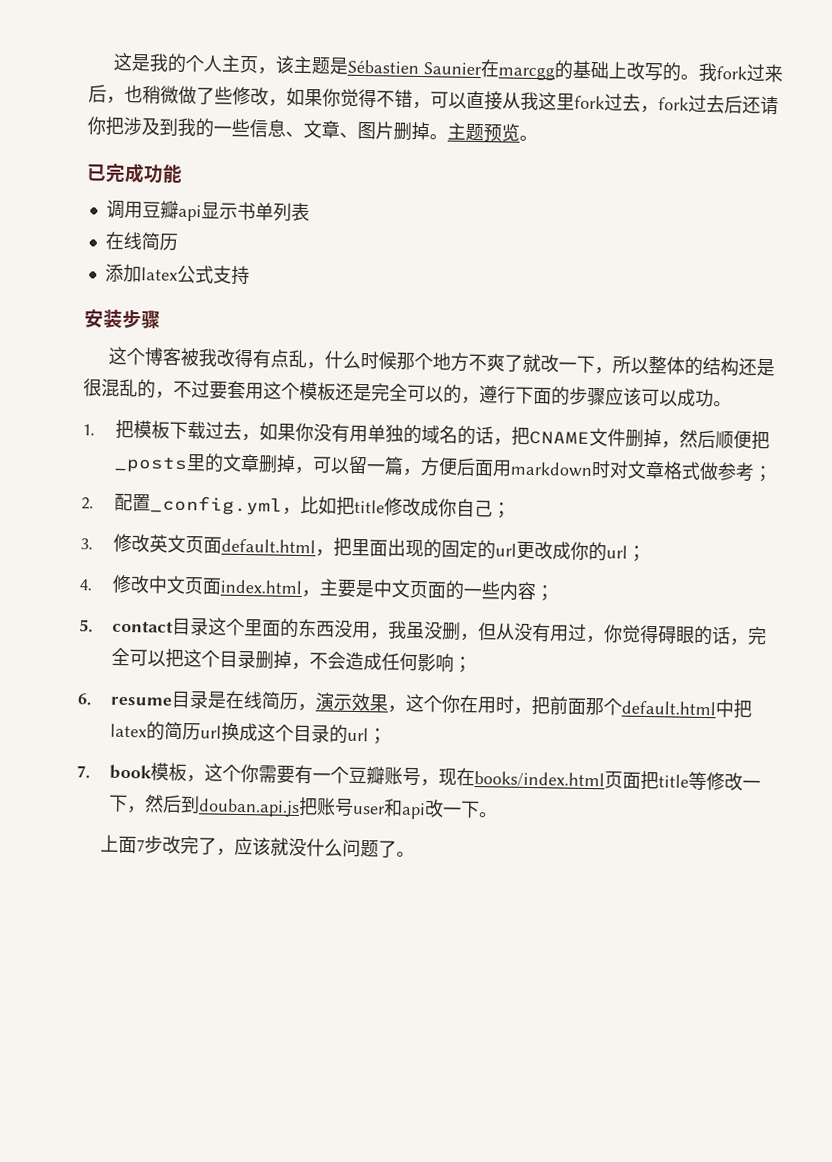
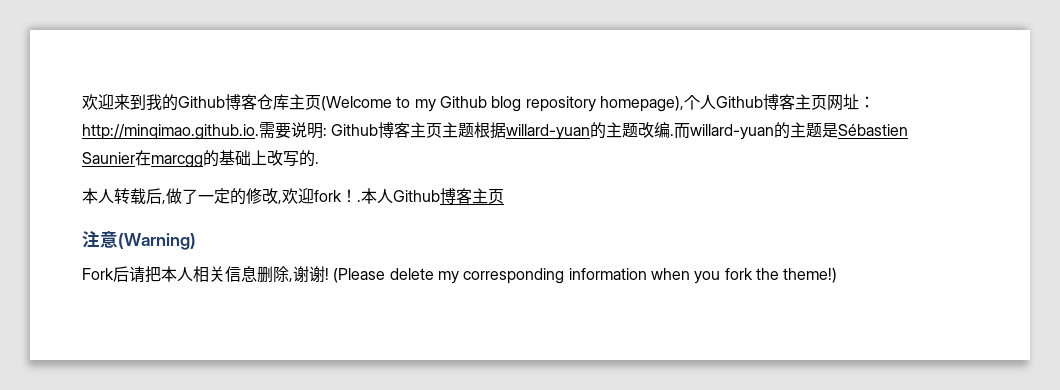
[112,52,295,75] 这是我的个人主页，该 -> [82,94,875,112] [82,122,791,140] 欢迎来到我的Github博客仓库主页(Welcome to my Github blog repository homepage),个人Github博客主页网址：http://minqimao.github.io.需要说明: Github博客主页主题根据willard-yuan的主题改编.而willard-yuan的
[679,62,783,83] [88,84,779,116] [87,116,538,143] [86,162,183,184] [105,199,310,222] [104,231,178,251] [104,263,250,286] [84,309,161,329] [107,346,775,377] [83,378,732,408] [82,419,771,451] [114,453,774,483] [81,493,512,519] [80,533,647,562] [79,574,555,602] [79,617,768,646] [111,647,473,673] [77,690,753,719] [110,721,388,745] [76,762,762,791] [108,794,499,820] [99,834,415,858] 。我fork过来后，也稍微做了些修改，如果你觉得不错，可以直接从我这里fork过去，fork过去后还请你把涉及到我的一些信息、文章、图片删掉。主题预览。 // 已完成功能 // 调用豆瓣api显示书单列表 // 在线简历 // 添加latex公式支持 // 安装步骤 // 这个博客被我改得有点乱，什么时候那个地方不爽了就改一下，所以整体的结构还是很混乱的，不过要套用这个模板还是完全可以的，遵行下面的步骤应该可以成功。 // 1.把模板下载过去，如果你没有用单独的域名的话，把CNAME文件删掉，然后顺便把_posts里的文章删掉，可以留一篇，方便后面用markdown时对文章格式做参考； // 2.配置_config.yml，比如把title修改成你自己； // 3.修改英文页面default.html，把里面出现的固定的url更改成你的url； // 4.修改中文页面index.html，主要是中文页面的一些内容； // 5. contact目录这个里面的东西没用，我虽没删，但从没有用过，你觉得碍眼的话，完全可以把这个目录删掉，不会造成任何影响； // 6. resume目录是在线简历，演示效果，这个你在用时，把前面那个default.html中把latex的简历url换成这个目录的url； // 7. book模板，这个你需要有一个豆瓣账号，现在books/index.html页面把title等修改一下，然后到douban.api.js把账号user和api改一下。 // 上面7步改完了，应该就没什么问题了。 -> [315,162,319,164] [82,188,504,205] [82,231,196,250] [82,266,838,284] . // 本人转载后,做了一定的修改,欢迎fork！.本人Github博客主页 // 注意(Warning) // Fork后请把本人相关信息删除,谢谢! (Please delete my corresponding information when you fork the theme!)

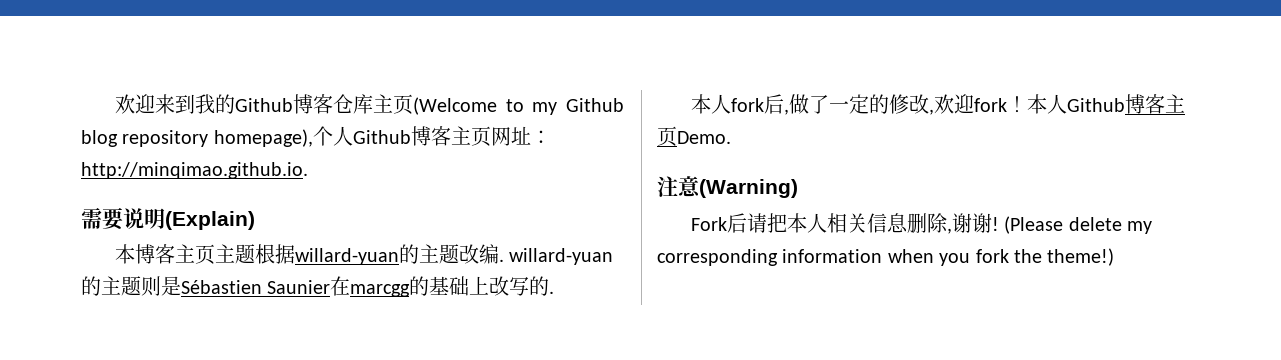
(259, 132) none -> (308, 170) //
[323,124,379,136] : Github -> [165,211,255,230] [115,244,136,264] (Explain) // 本
[674,122,823,140] 而willard-yuan的主题 -> [509,248,614,265] [81,276,161,296] willard-yuan的主题则
[114,188,146,205] 转载 -> [731,98,765,112] fork
[357,200,361,202] . -> (1028, 104) none
(504, 196) none -> [677,131,731,144] Demo.

